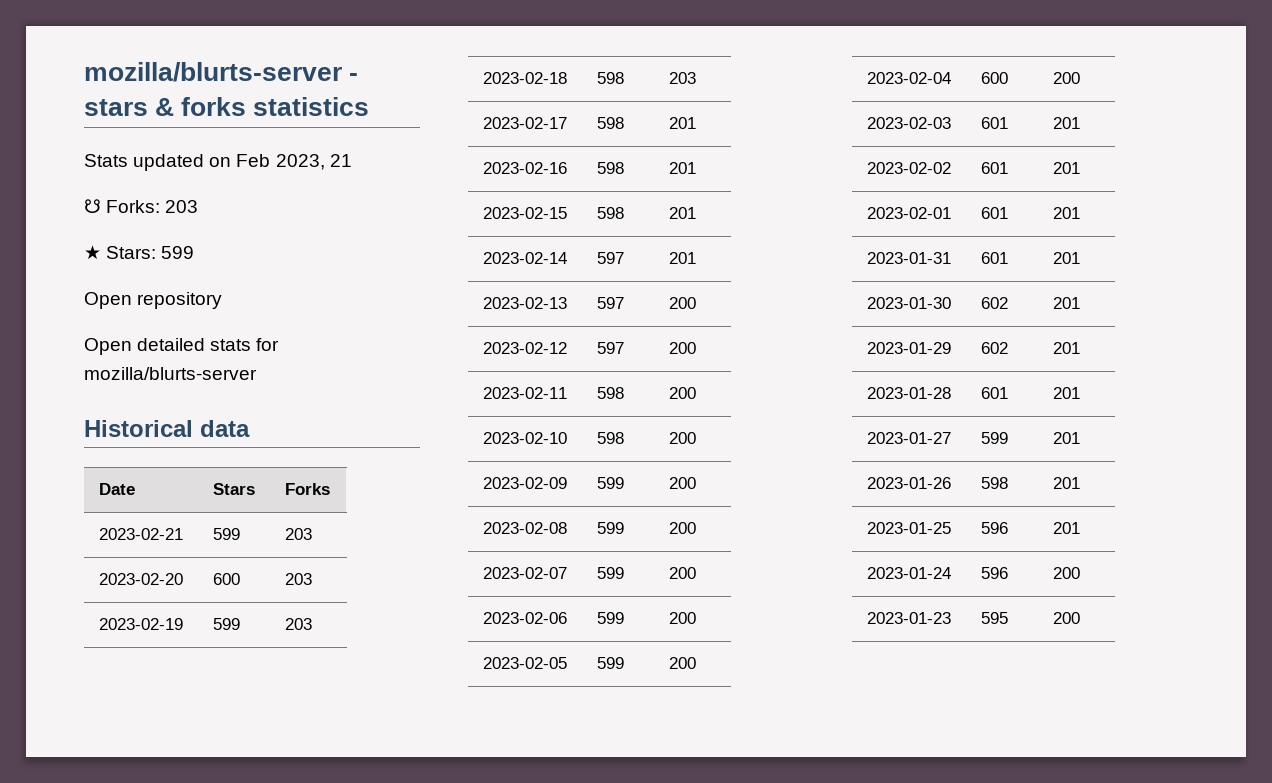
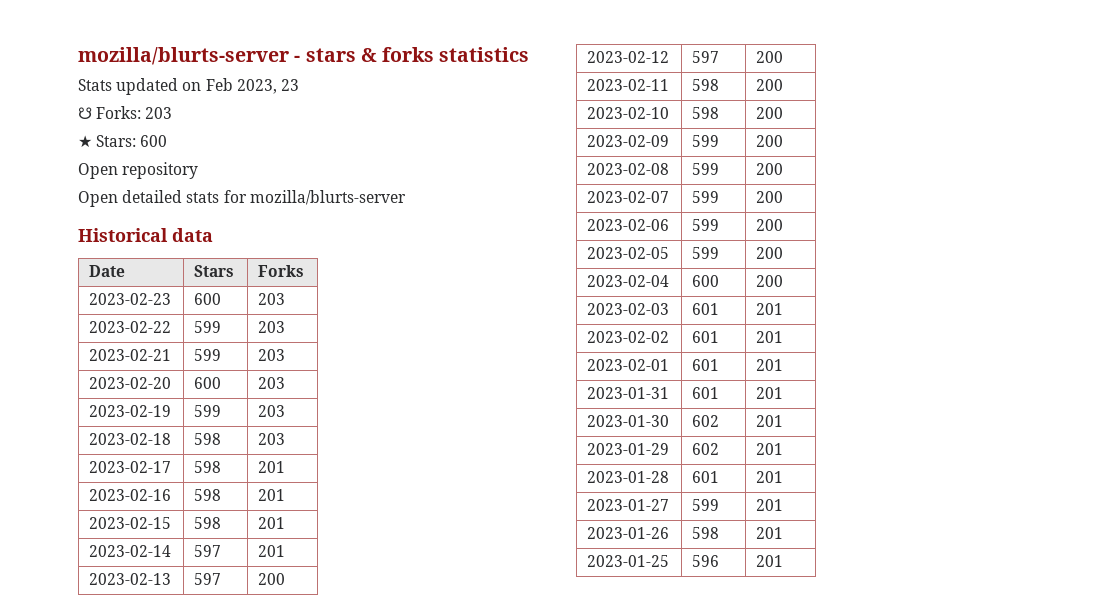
[329,154,352,167] 21 -> [280,79,299,91] 23
[161,246,195,259] 599 -> [140,135,168,147] 600
(330, 489) none -> [89,293,172,305] [194,293,222,305] [258,293,286,305] [89,321,172,333] [194,321,222,333] [258,321,286,333] // 2023-02-23 | 600 | 203 // 2023-02-22 | 599 | 203
[866,567,951,579] [980,567,1008,579] [1052,567,1080,579] [866,612,951,624] [980,612,1008,624] [1052,612,1080,624] // 2023-01-24 | 596 | 200 // 2023-01-23 | 595 | 200 -> (784, 561) none

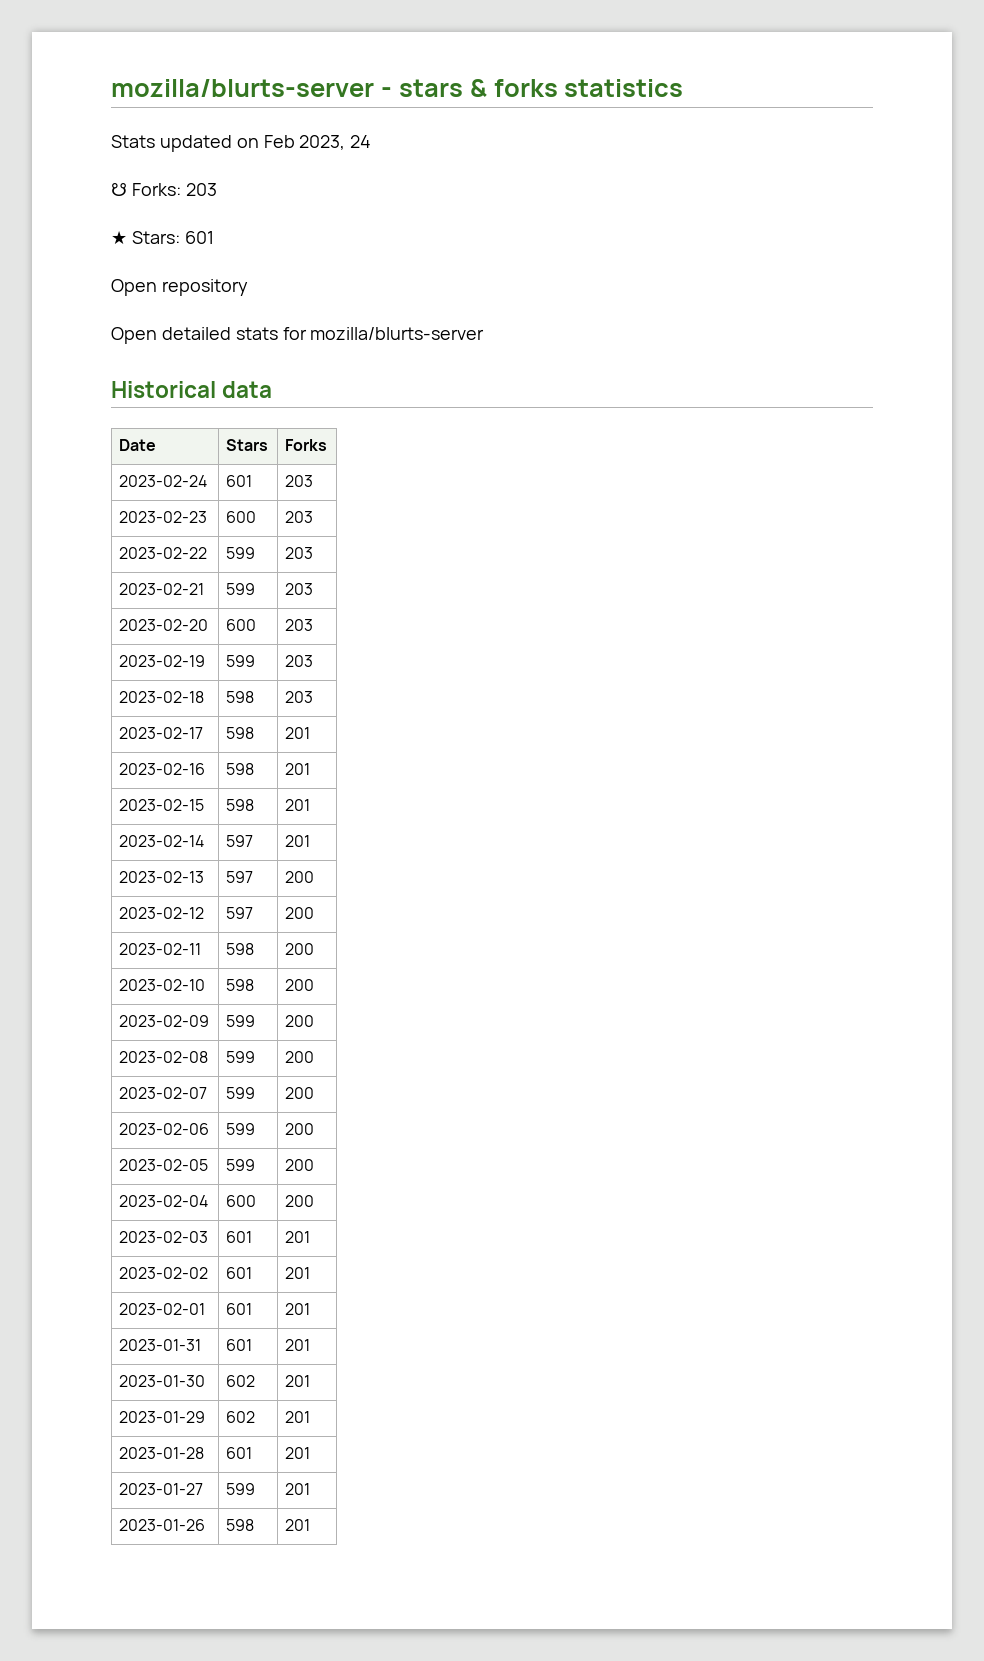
[280,79,299,91] 23 -> [350,135,372,148] 24
[140,135,168,147] 600 -> [184,231,214,244] 601
(305, 271) none -> [119,475,208,487] [226,475,253,487] [285,475,314,487] // 2023-02-24 | 601 | 203
[587,555,670,567] [692,555,720,567] [756,555,784,567] // 2023-01-25 | 596 | 201 -> (311, 1525) none

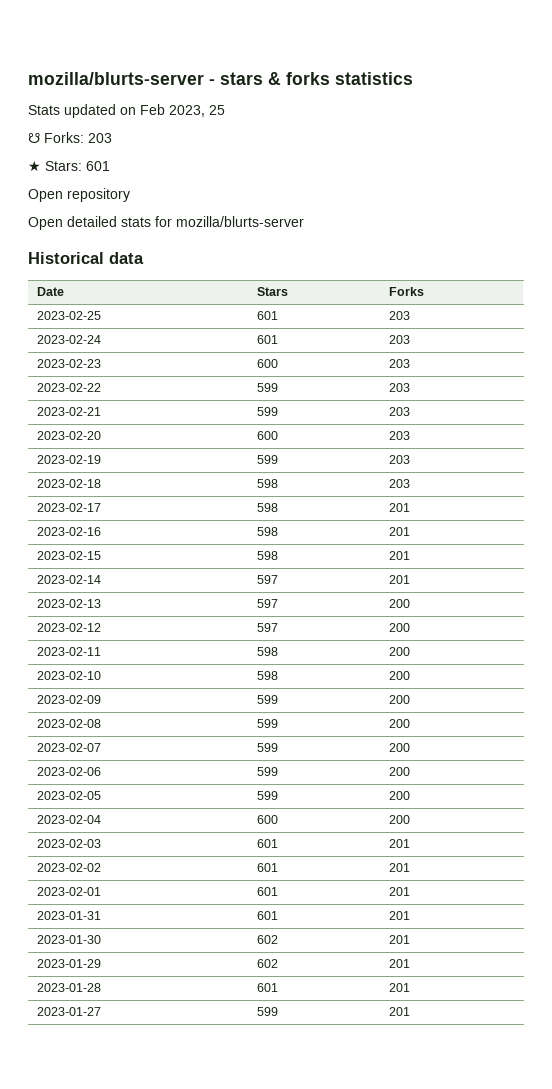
[350,135,372,148] 24 -> [209,105,225,115] 25
(328, 445) none -> [36,311,101,320] [256,311,278,320] [388,311,410,320] // 2023-02-25 | 601 | 203
[119,1519,206,1531] [226,1519,255,1531] [285,1519,311,1531] // 2023-01-26 | 598 | 201 -> (410, 1011) none

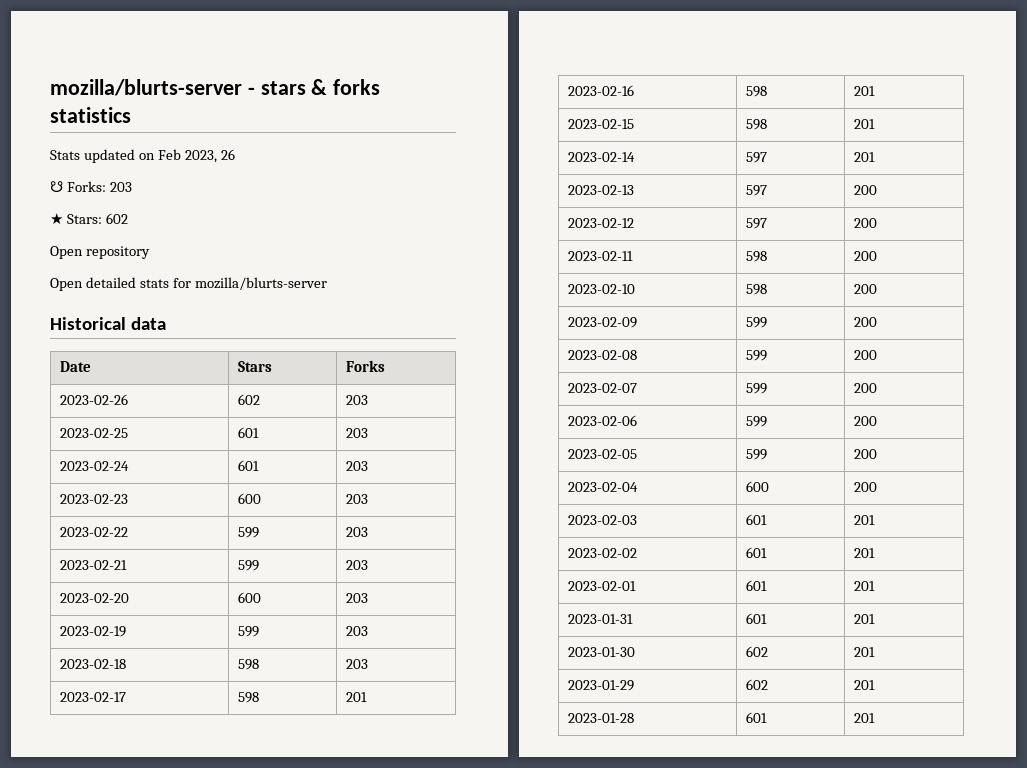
[209,105,225,115] 25 -> [220,149,235,160] 26
[86,161,110,171] 601 -> [105,213,128,224] 602
(424, 291) none -> [59,394,128,405] [237,394,260,405] [345,395,368,405] // 2023-02-26 | 602 | 203
[36,1007,101,1016] [256,1007,278,1016] [388,1007,410,1016] // 2023-01-27 | 599 | 201 -> (875, 718) none

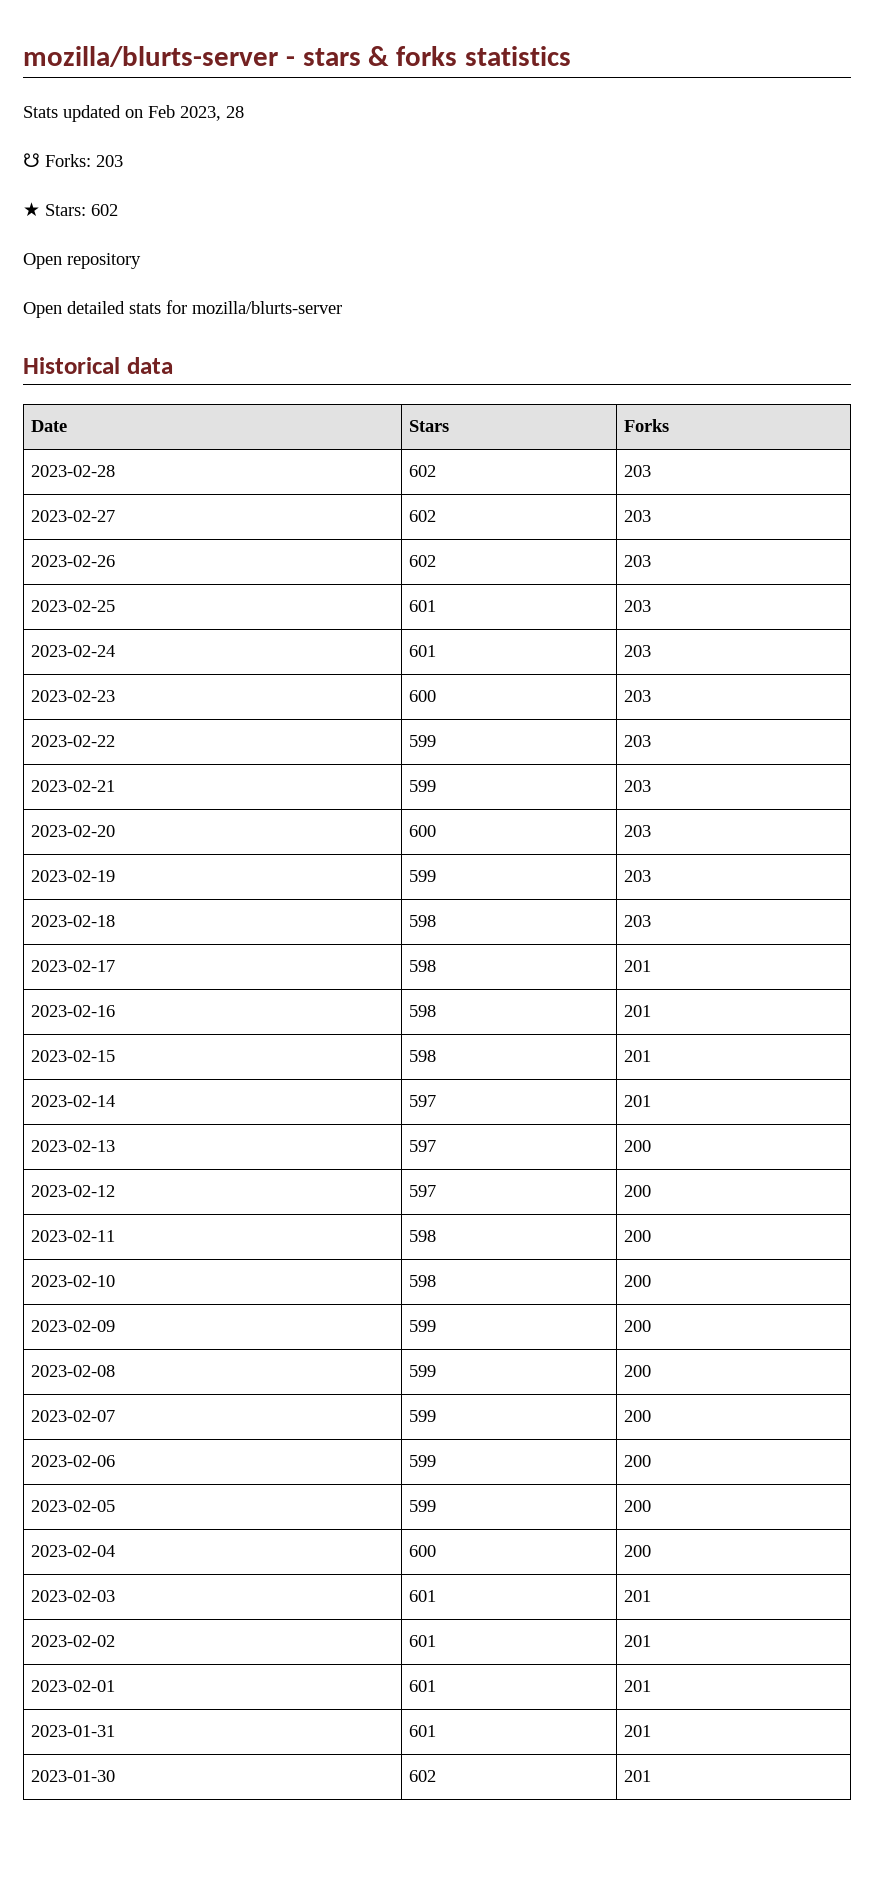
[220,149,235,160] 26 -> [226,106,244,118] 28
(385, 366) none -> [31,465,116,477] [409,465,437,477] [624,465,652,477] [31,510,116,522] [409,510,437,522] [624,510,652,522] // 2023-02-28 | 602 | 203 // 2023-02-27 | 602 | 203
[567,680,634,691] [745,679,768,690] [853,680,875,690] [567,713,634,723] [745,712,767,723] [853,713,875,723] // 2023-01-29 | 602 | 201 // 2023-01-28 | 601 | 201 -> (652, 1776) none

